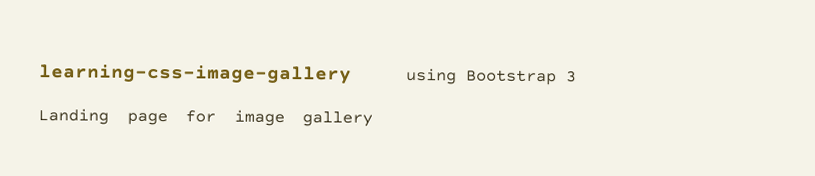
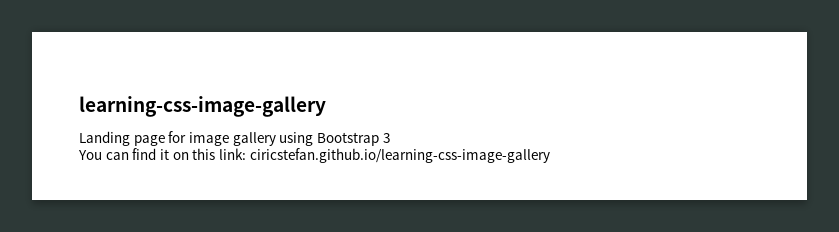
(577, 76) none -> [78,148,550,163] // You can find it on this link: ciricstefan.github.io/learning-css-image-gallery

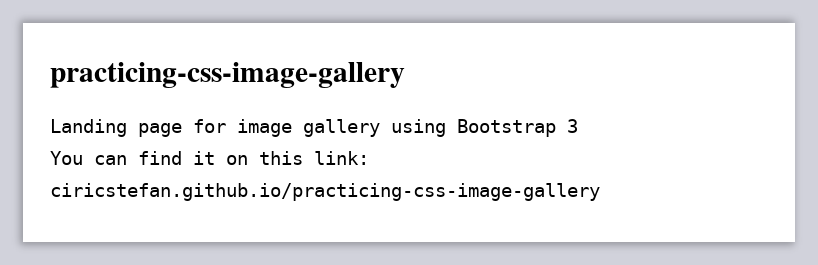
[79,96,326,117] learning-css-image-gallery -> [50,62,405,88] practicing-css-image-gallery
[249,148,550,163] ciricstefan.github.io/learning-css-image-gallery -> [50,183,600,201] ciricstefan.github.io/practicing-css-image-gallery

